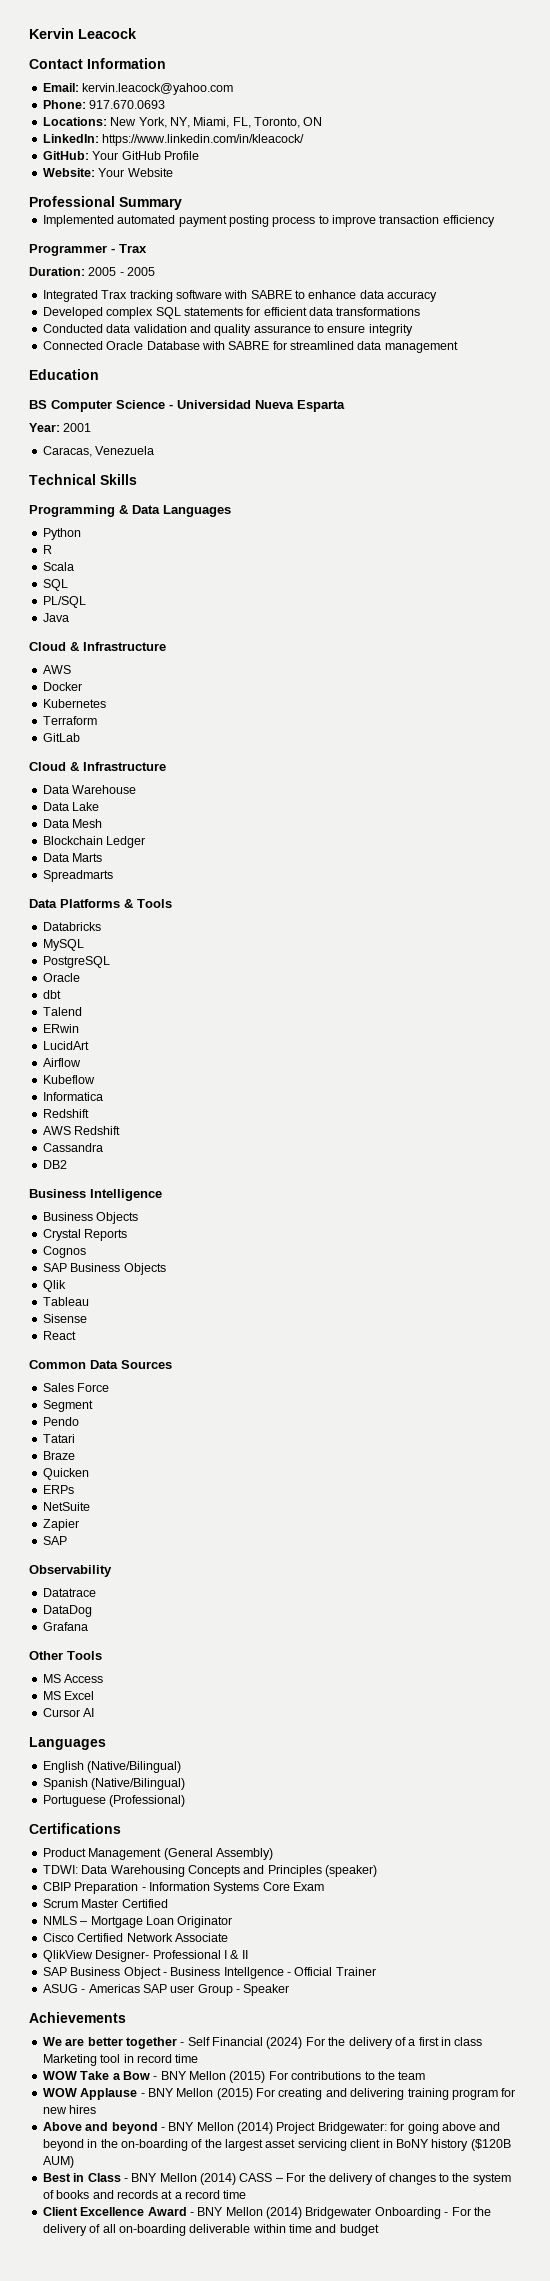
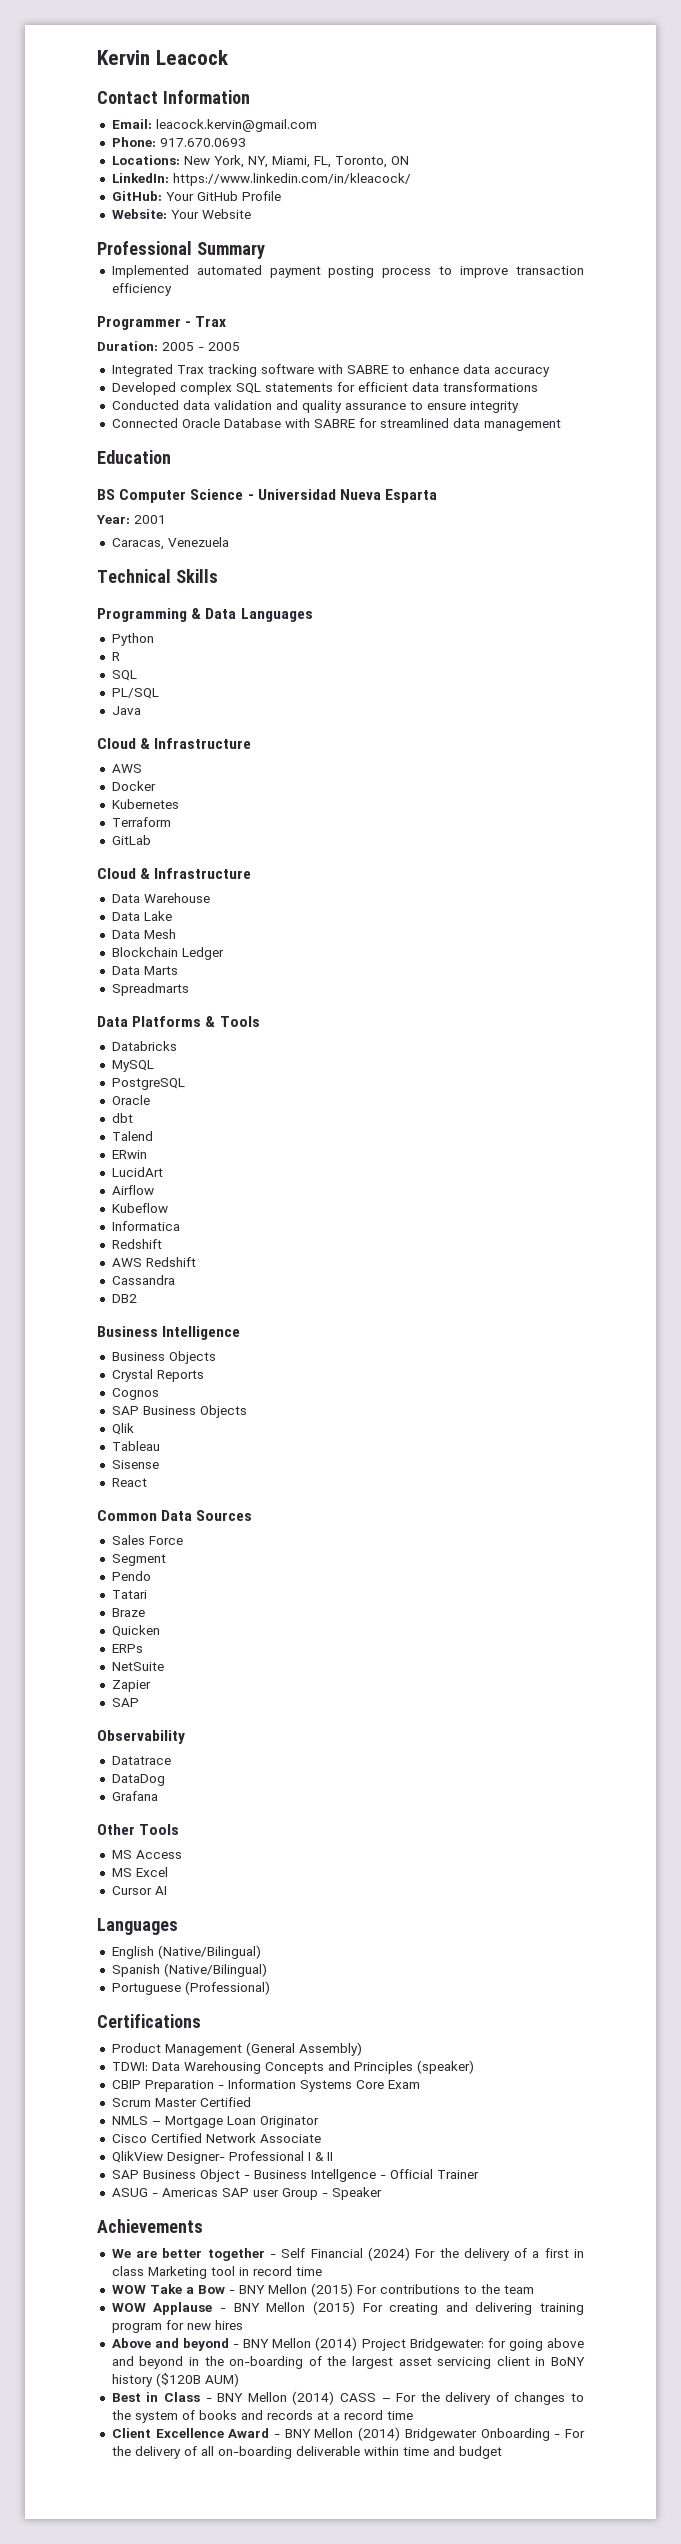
[82,83,234,95] kervin.leacock@yahoo.com -> [155,119,317,132] leacock.kervin@gmail.com
[42,562,74,571] // Scala -> (120, 656) none

